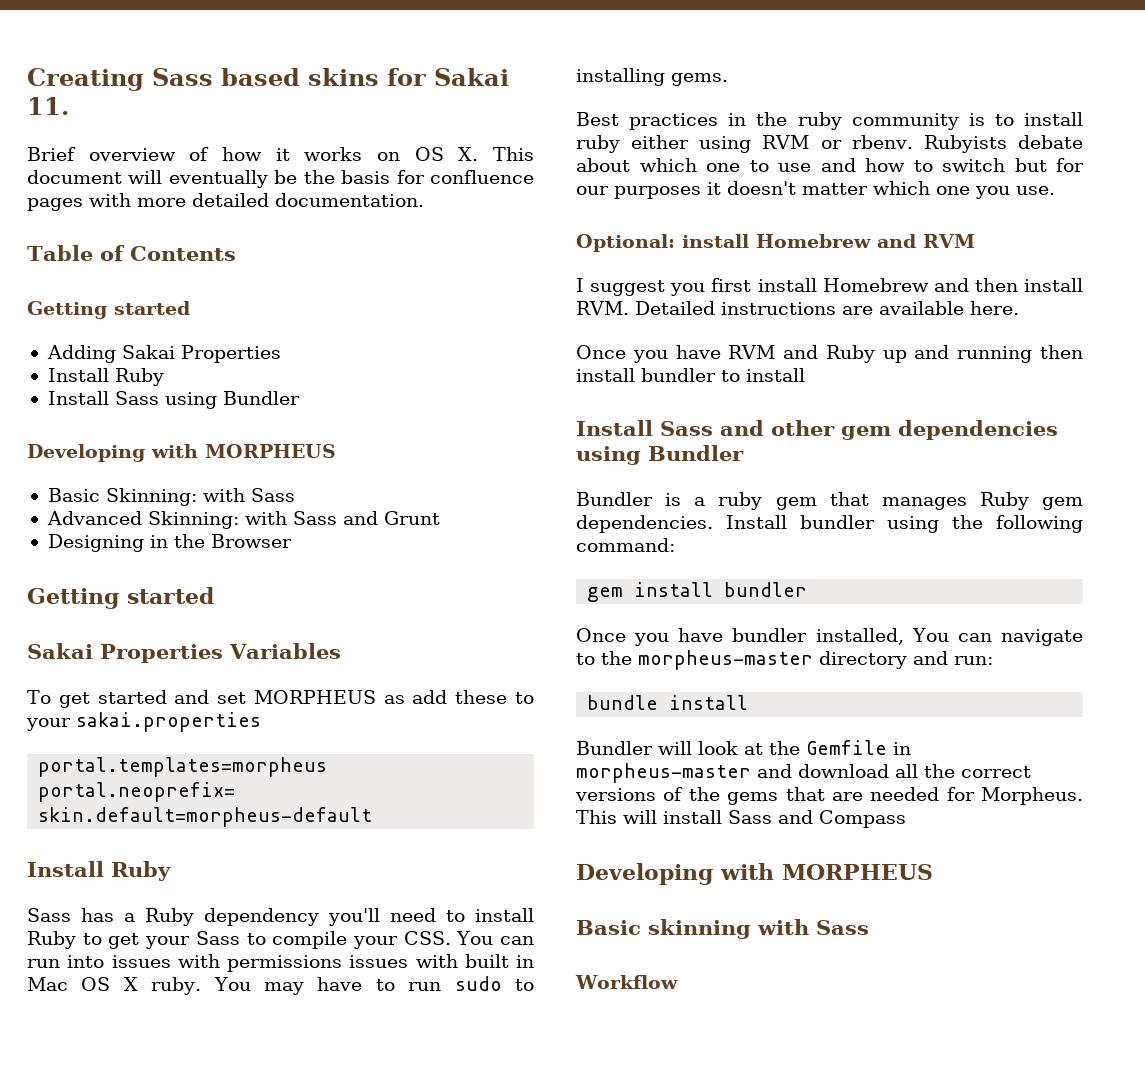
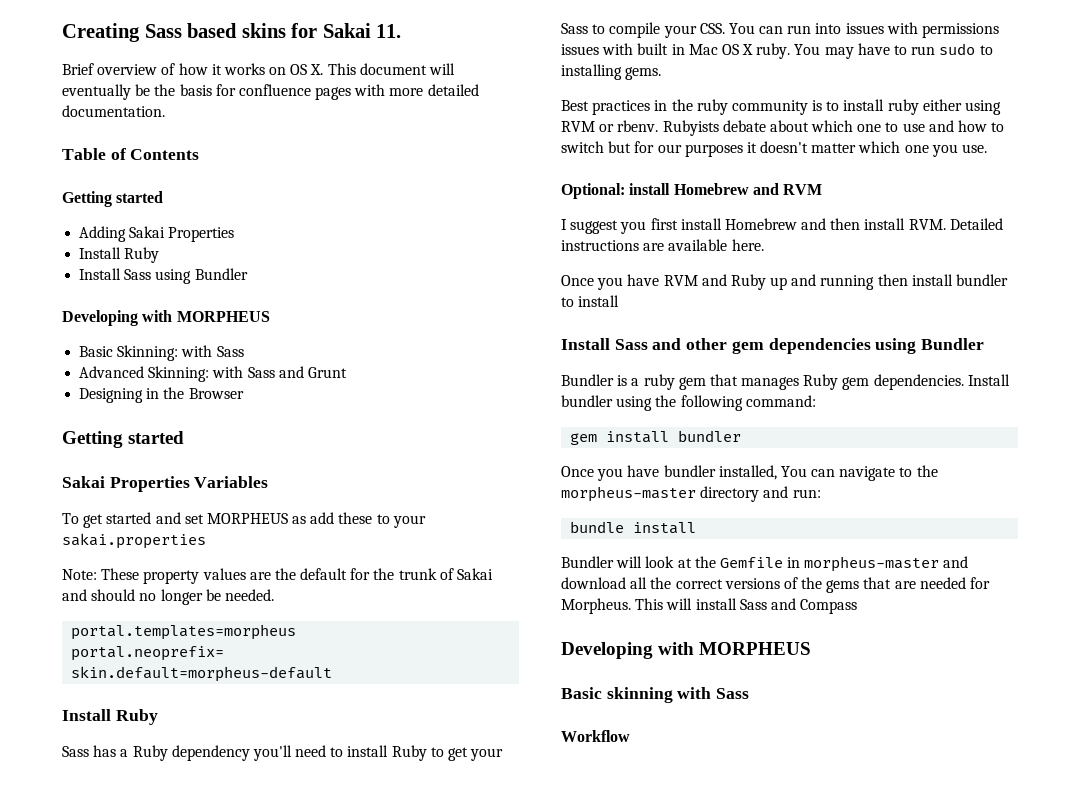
(261, 722) none -> [62,568,494,584] [62,589,274,605] // Note: These property values are the default for the trunk of Sakai and should no longer be needed.

